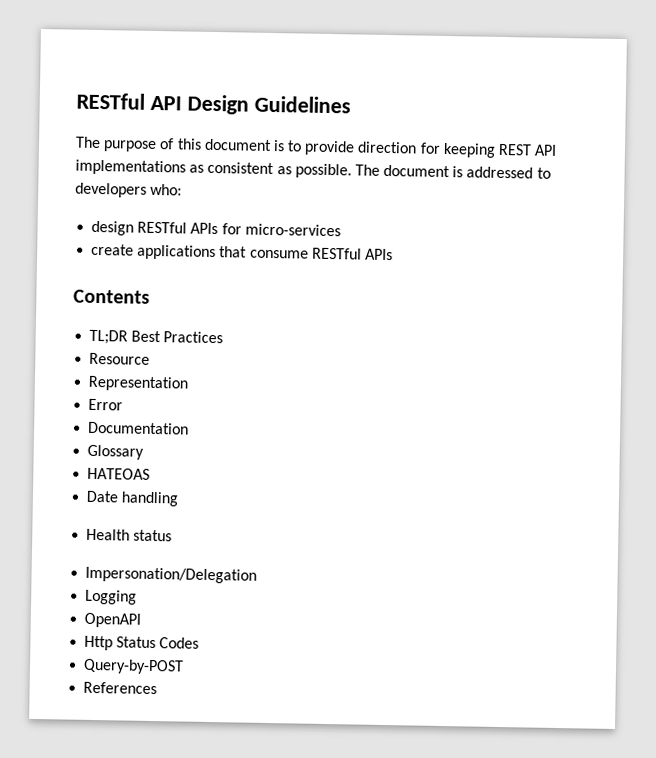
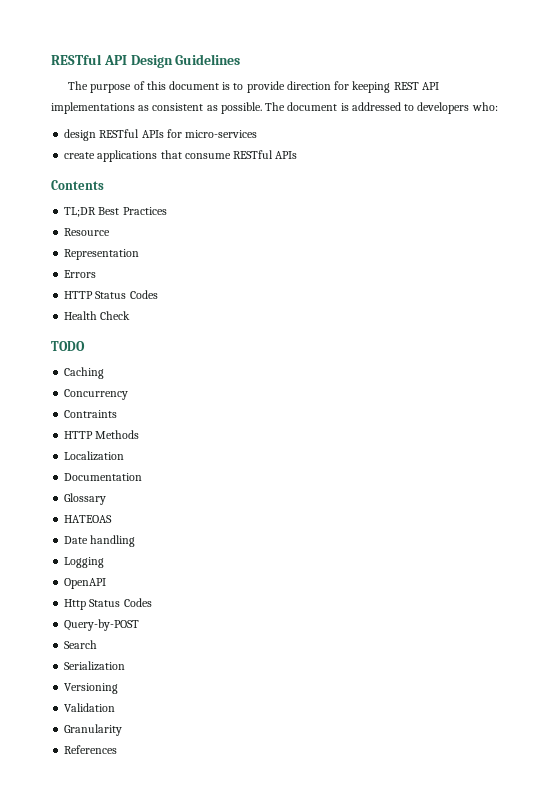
[88,398,124,411] Error -> [64,270,97,278] [64,290,158,299] [64,311,131,320] [51,341,85,351] [64,367,105,379] [64,389,129,400] [64,410,118,418] [64,430,140,439] [64,451,125,461] Errors // HTTP Status Codes // Health Check // TODO // Caching // Concurrency // Contraints // HTTP Methods // Localization
[86,528,173,542] [85,566,258,584] // Health status // Impersonation/Delegation -> (136, 541) none
(185, 666) none -> [64,640,98,649] [64,661,126,671] [64,683,119,694] [64,703,116,712] [64,724,123,736] // Search // Serialization // Versioning // Validation // Granularity

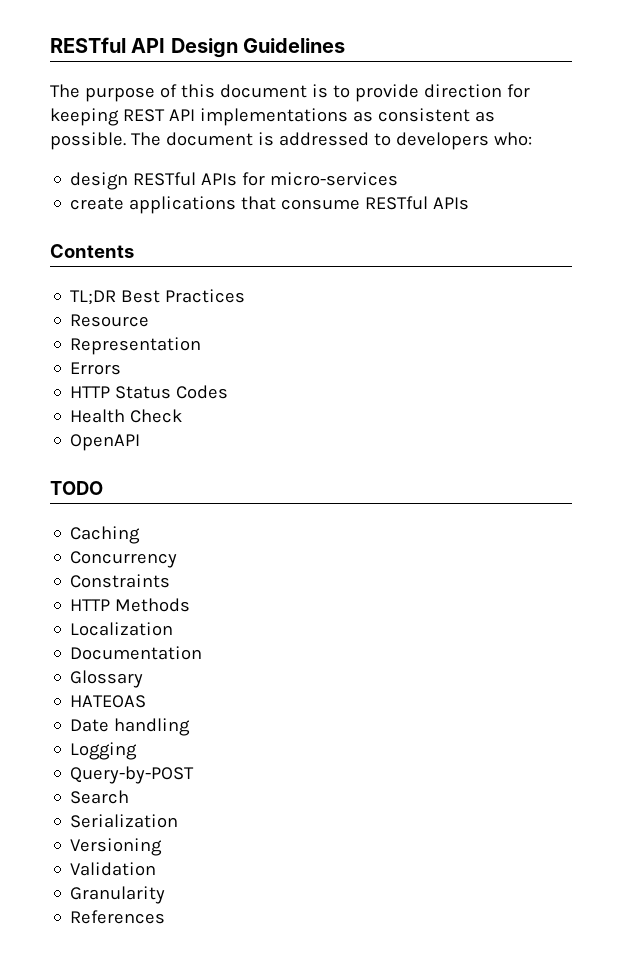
(131, 315) none -> [70,434,141,451] // OpenAPI
[64,410,118,418] Contraints -> [70,574,171,588] Constraints
[64,578,107,589] [64,598,152,610] // OpenAPI // Http Status Codes -> (138, 751) none

